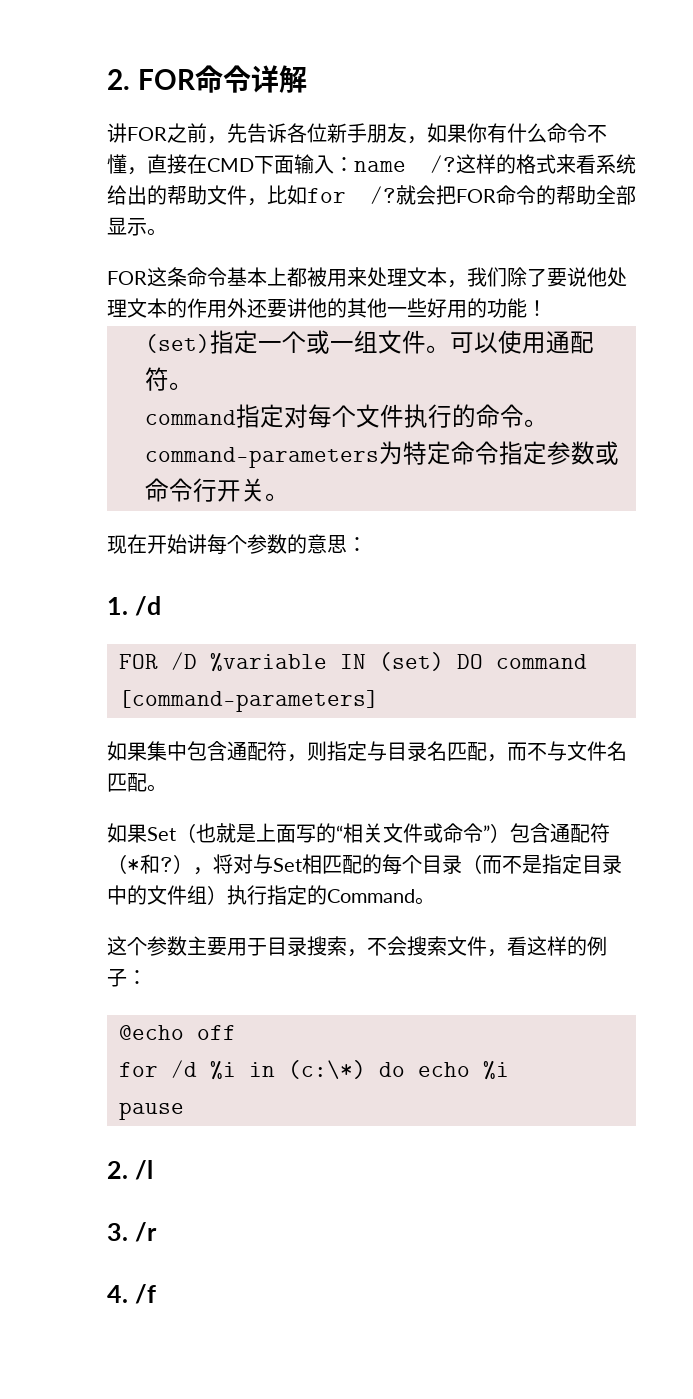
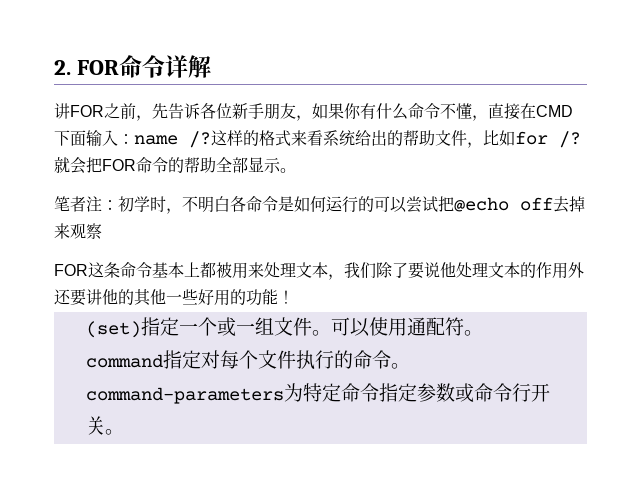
(167, 232) none -> [54,196,585,214] [54,223,102,240] // 笔者注：初学时，不明白各命令是如何运行的可以尝试把@echo off去掉来观察
[107,534,367,555] [107,596,161,616] [119,652,587,672] [119,690,379,712] [107,741,627,762] [107,773,167,792] [107,823,610,843] [107,854,622,875] [107,885,435,905] [107,936,607,957] [107,968,147,987] [119,1025,236,1040] [119,1060,509,1080] [119,1102,184,1120] [107,1160,153,1180] [107,1222,157,1242] [107,1284,156,1304] // 现在开始讲每个参数的意思： // 1. /d // FOR /D %variable IN (set) DO command [command-parameters] // 如果集中包含通配符，则指定与目录名匹配，而不与文件名匹配。 // 如果Set（也就是上面写的“相关文件或命令”）包含通配符（*和?），将对与Set相匹配的每个目录（而不是指定目录中的文件组）执行指定的Command。 // 这个参数主要用于目录搜索，不会搜索文件，看这样的例子： // @echo off // for /d %i in (c:\*) do echo %i // pause // 2. /l // 3. /r // 4. /f -> (124, 432) none

